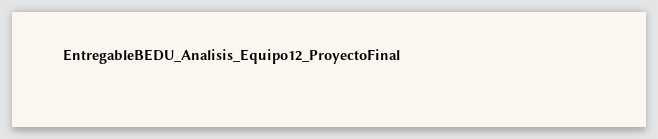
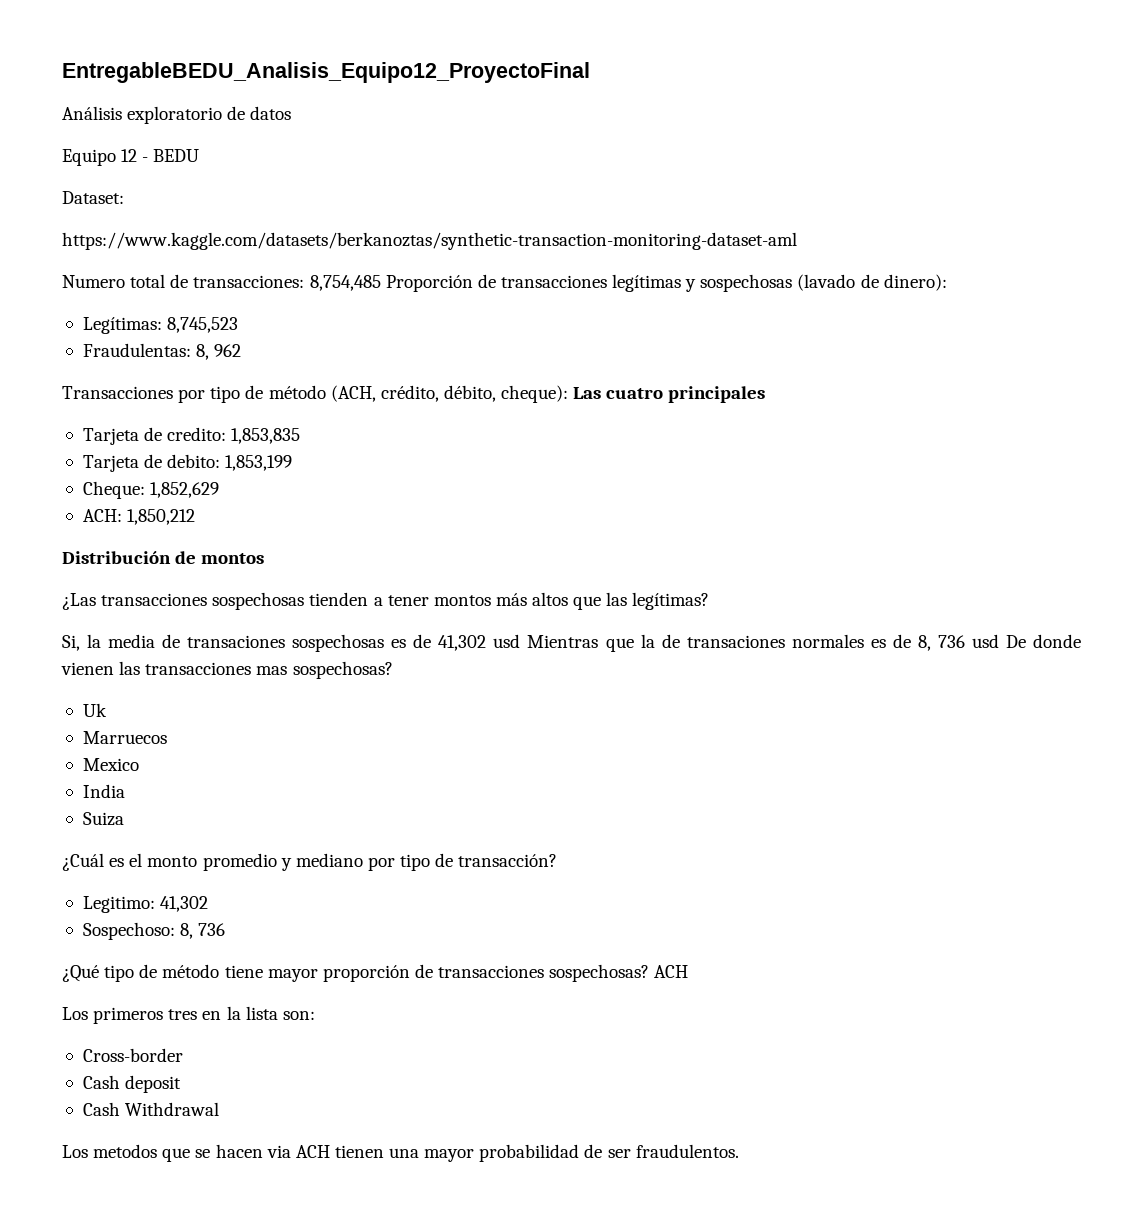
(400, 56) none -> [62,106,292,124] [62,149,200,166] [62,191,124,204] [62,232,797,250] [62,274,947,292] [82,317,239,334] [82,343,242,360] [62,385,766,403] [82,427,301,445] [82,454,293,472] [82,481,220,499] [82,509,196,525] [62,551,265,564] [62,592,710,610] [62,634,1081,652] [61,661,393,679] [82,703,107,717] [82,731,167,744] [82,758,139,771] [82,784,125,798] [82,812,124,826] [62,853,558,871] [82,896,209,913] [82,922,226,940] [62,964,689,982] [62,1006,315,1024] [82,1048,183,1062] [82,1075,182,1093] [82,1102,220,1116] [62,1144,739,1162] // Análisis exploratorio de datos // Equipo 12 - BEDU // Dataset: // https://www.kaggle.com/datasets/berkanoztas/synthetic-transaction-monitoring-dataset-aml // Numero total de transacciones: 8,754,485 Proporción de transacciones legítimas y sospechosas (lavado de dinero): // Legítimas: 8,745,523 // Fraudulentas: 8, 962 // Transacciones por tipo de método (ACH, crédito, débito, cheque): Las cuatro principales // Tarjeta de credito: 1,853,835 // Tarjeta de debito: 1,853,199 // Cheque: 1,852,629 // ACH: 1,850,212 // Distribución de montos // ¿Las transacciones sospechosas tienden a tener montos más altos que las legítimas? // Si, la media de transaciones sospechosas es de 41,302 usd Mientras que la de transaciones normales es de 8, 736 usd De donde vienen las transacciones mas sospechosas? // Uk // Marruecos // Mexico // India // Suiza // ¿Cuál es el monto promedio y mediano por tipo de transacción? // Legitimo: 41,302 // Sospechoso: 8, 736 // ¿Qué tipo de método tiene mayor proporción de transacciones sospechosas? ACH // Los primeros tres en la lista son: // Cross-border // Cash deposit // Cash Withdrawal // Los metodos que se hacen via ACH tienen una mayor probabilidad de ser fraudulentos.

